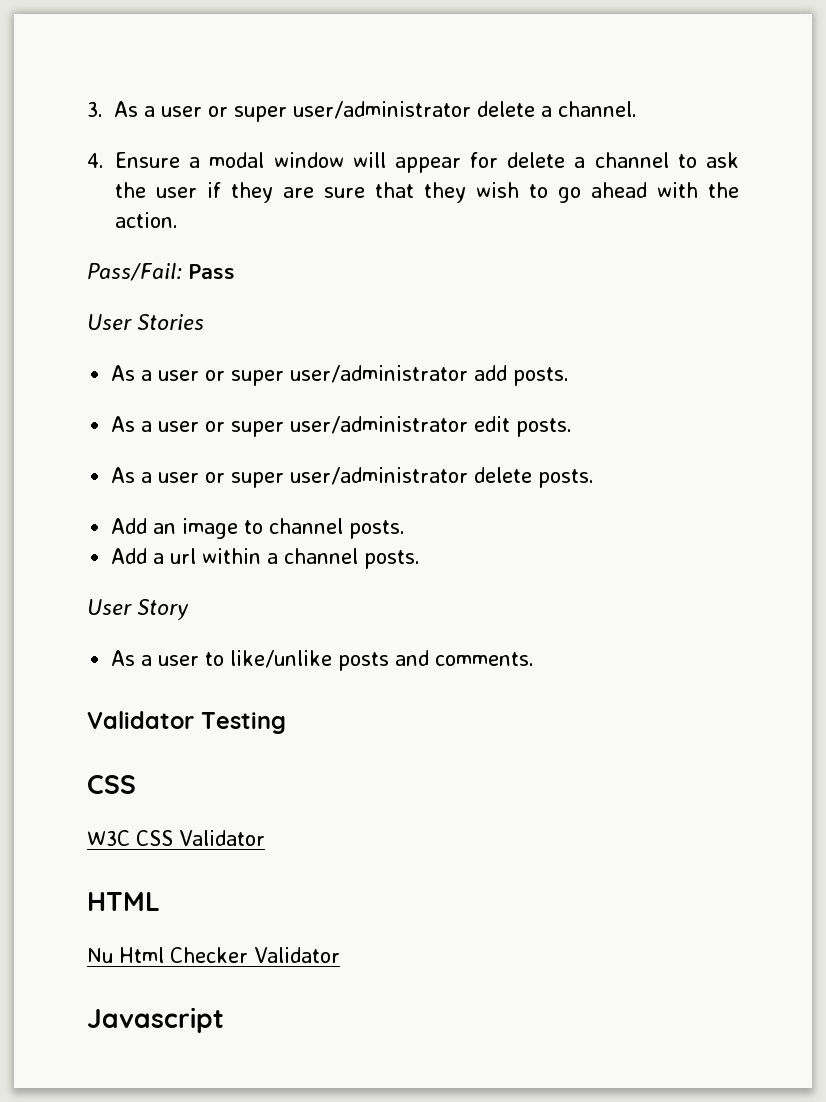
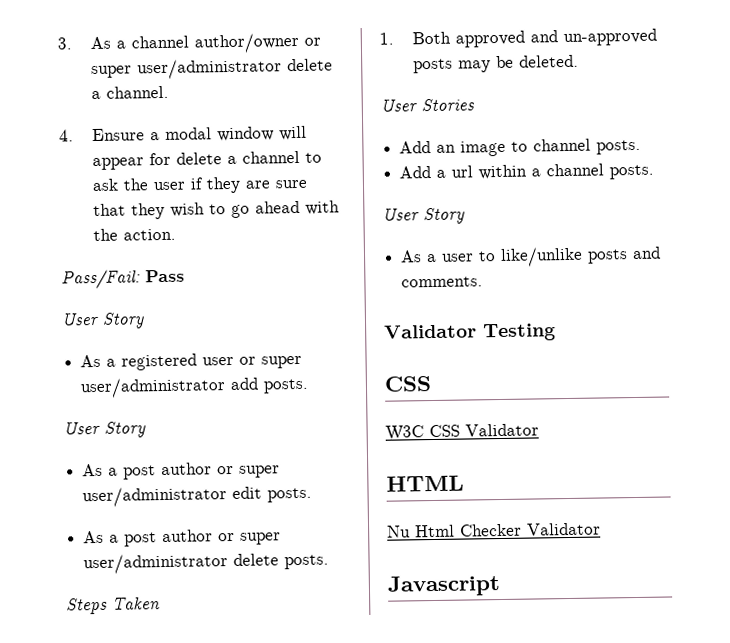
[161,106,202,117] user -> [130,32,299,54] channel author/owner
[137,314,204,330] [111,365,153,381] Stories // As a -> [102,312,145,329] [80,353,198,371] Story // As a registered
[111,416,200,432] // As a user -> [63,421,146,438] [82,462,213,480] // User Story // As a post author
[158,472,200,483] user -> [124,529,214,547] post author
(595, 478) none -> [66,597,160,615] [379,28,657,48] [412,54,579,74] [380,98,475,112] // Steps Taken // 1. Both approved and un-approved posts may be deleted. // User Stories

